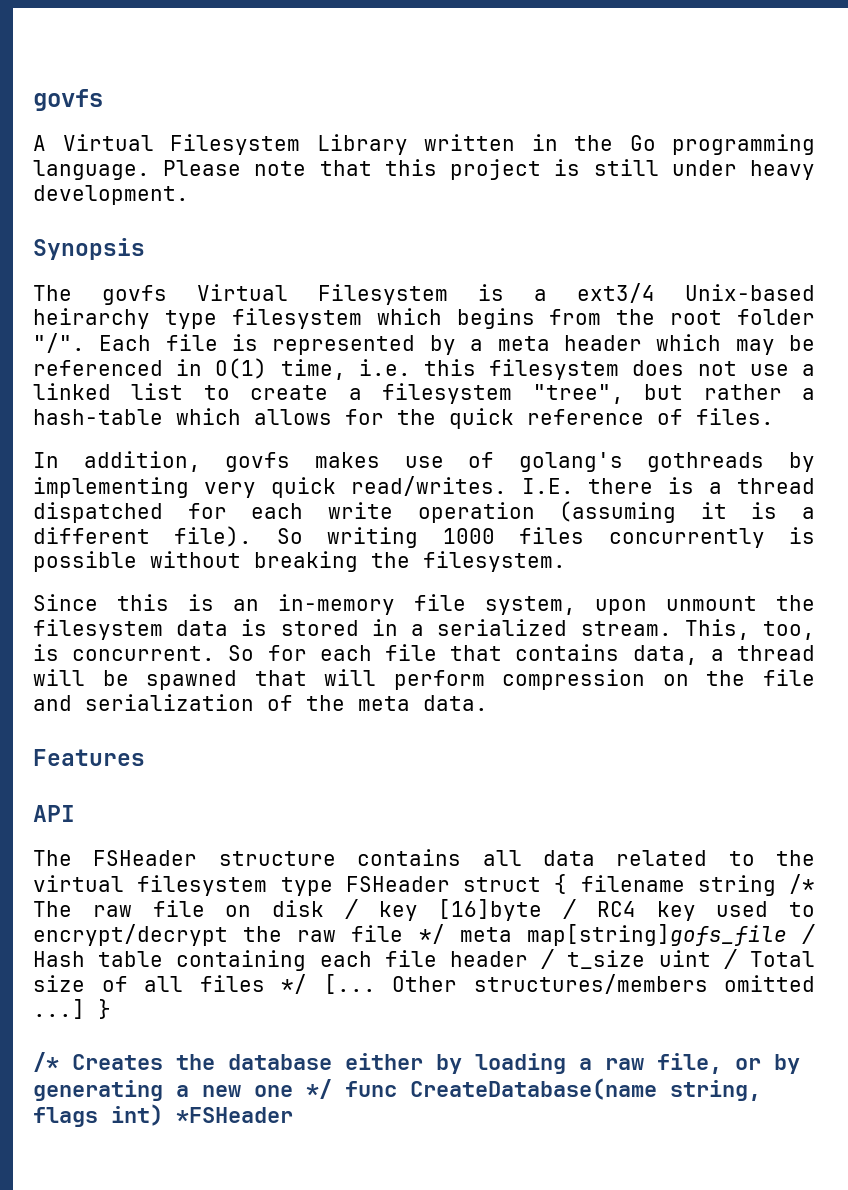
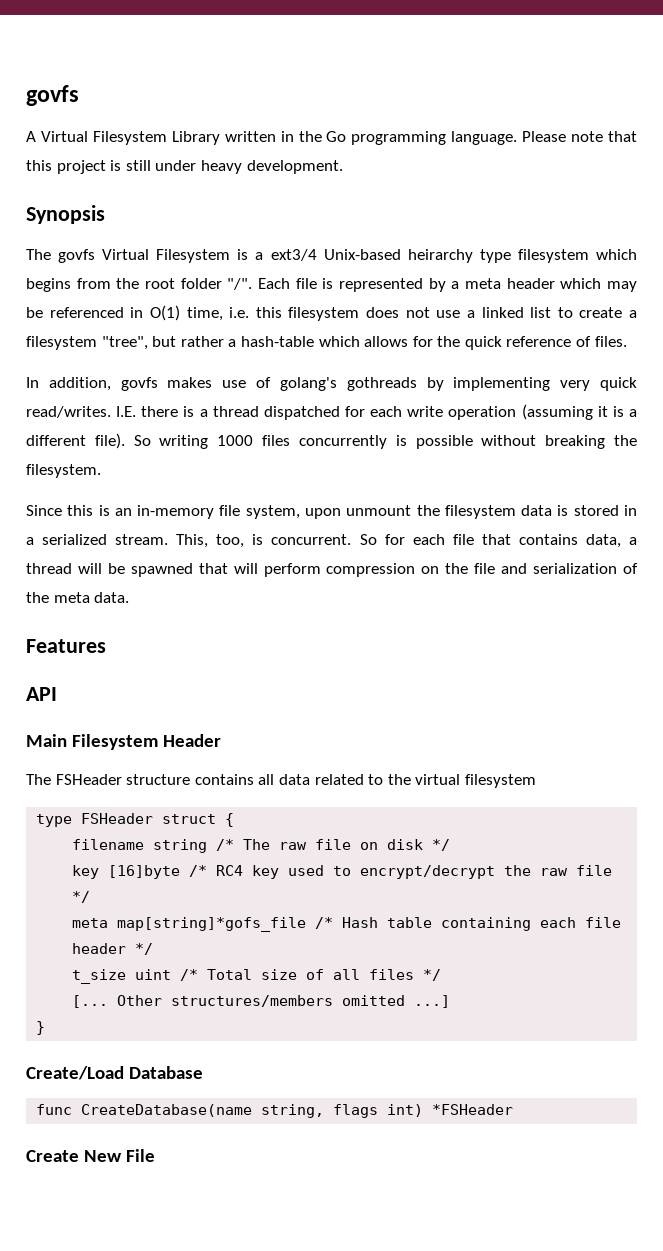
(75, 813) none -> [26,734,222,750] // Main Filesystem Header
(268, 885) none -> (536, 781) //
(568, 884) none -> (235, 820) //
[344,899,358,919] / -> [432,839,451,851] */ //
[563,899,576,919] / -> [189,865,208,877] /*
[459,924,815,946] meta map[string]gofs_file / -> [72,917,334,932] // meta map[string]*gofs_file /*
[541,949,555,969] / -> [135,943,154,955] */ //
[723,949,737,969] / -> [180,969,199,981] /*
(307, 984) none -> (442, 975) //
(85, 1009) none -> (451, 1001) //
[33,1052,800,1074] [33,1079,332,1101] /* Creates the database either by loading a raw file, or by generating a new one */ -> [26,1066,204,1080] Create/Load Database //
(293, 1115) none -> [26,1149,156,1162] // Create New File

